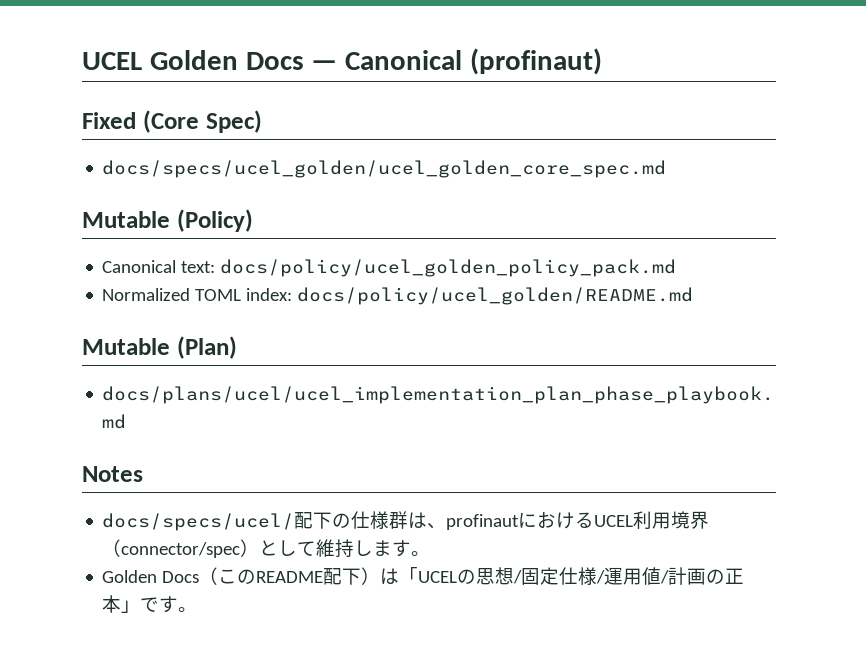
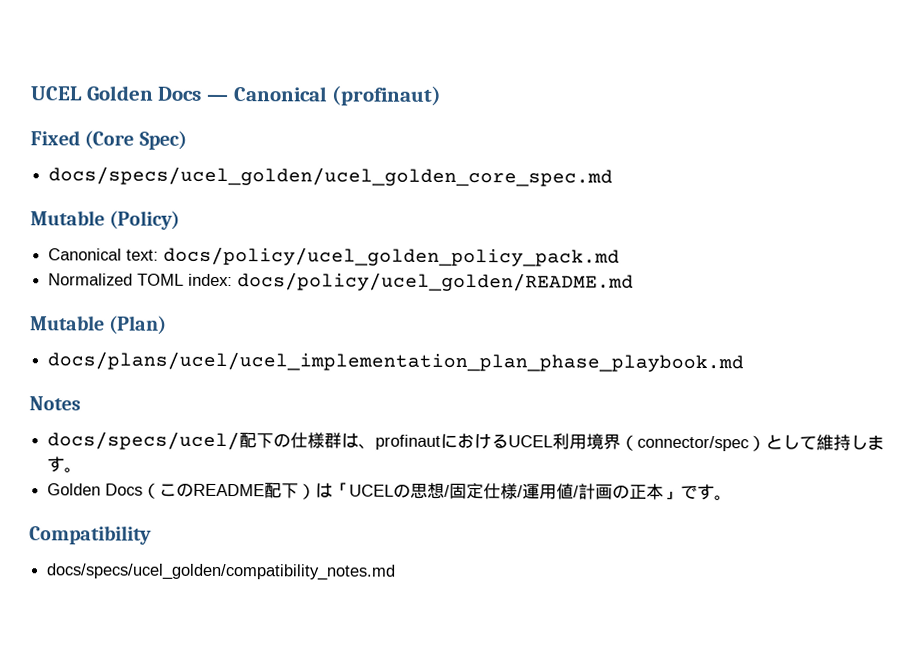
(198, 609) none -> [29,525,152,545] [46,563,397,581] // Compatibility // docs/specs/ucel_golden/compatibility_notes.md

